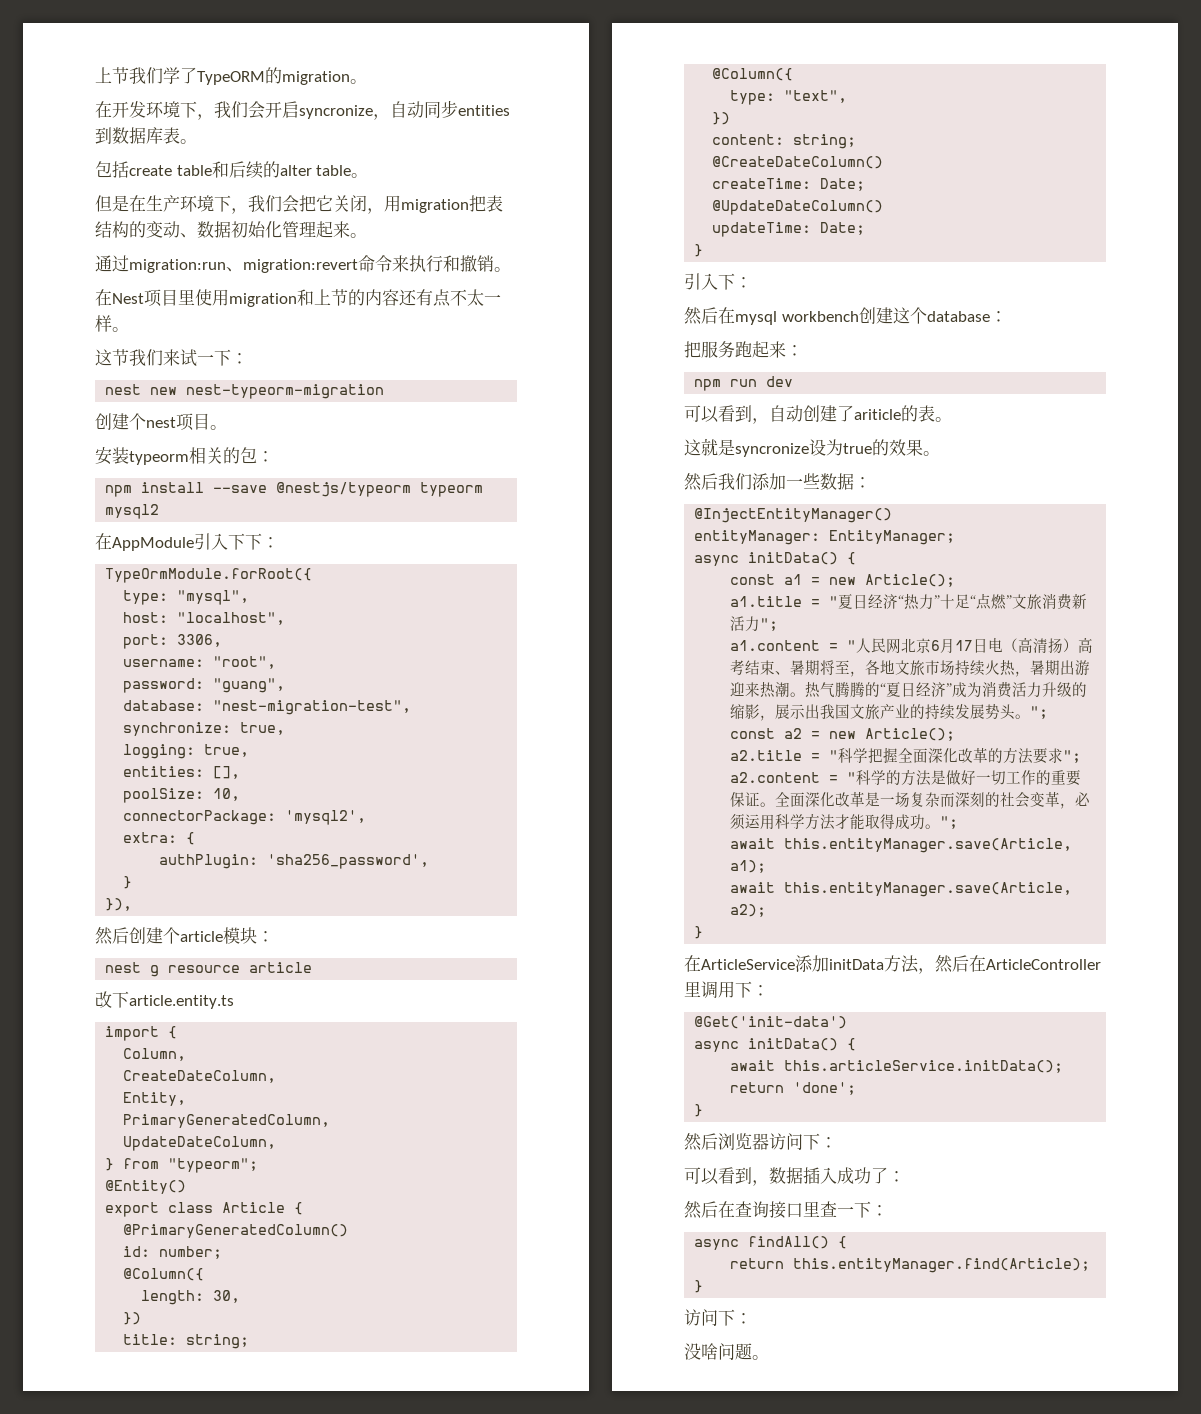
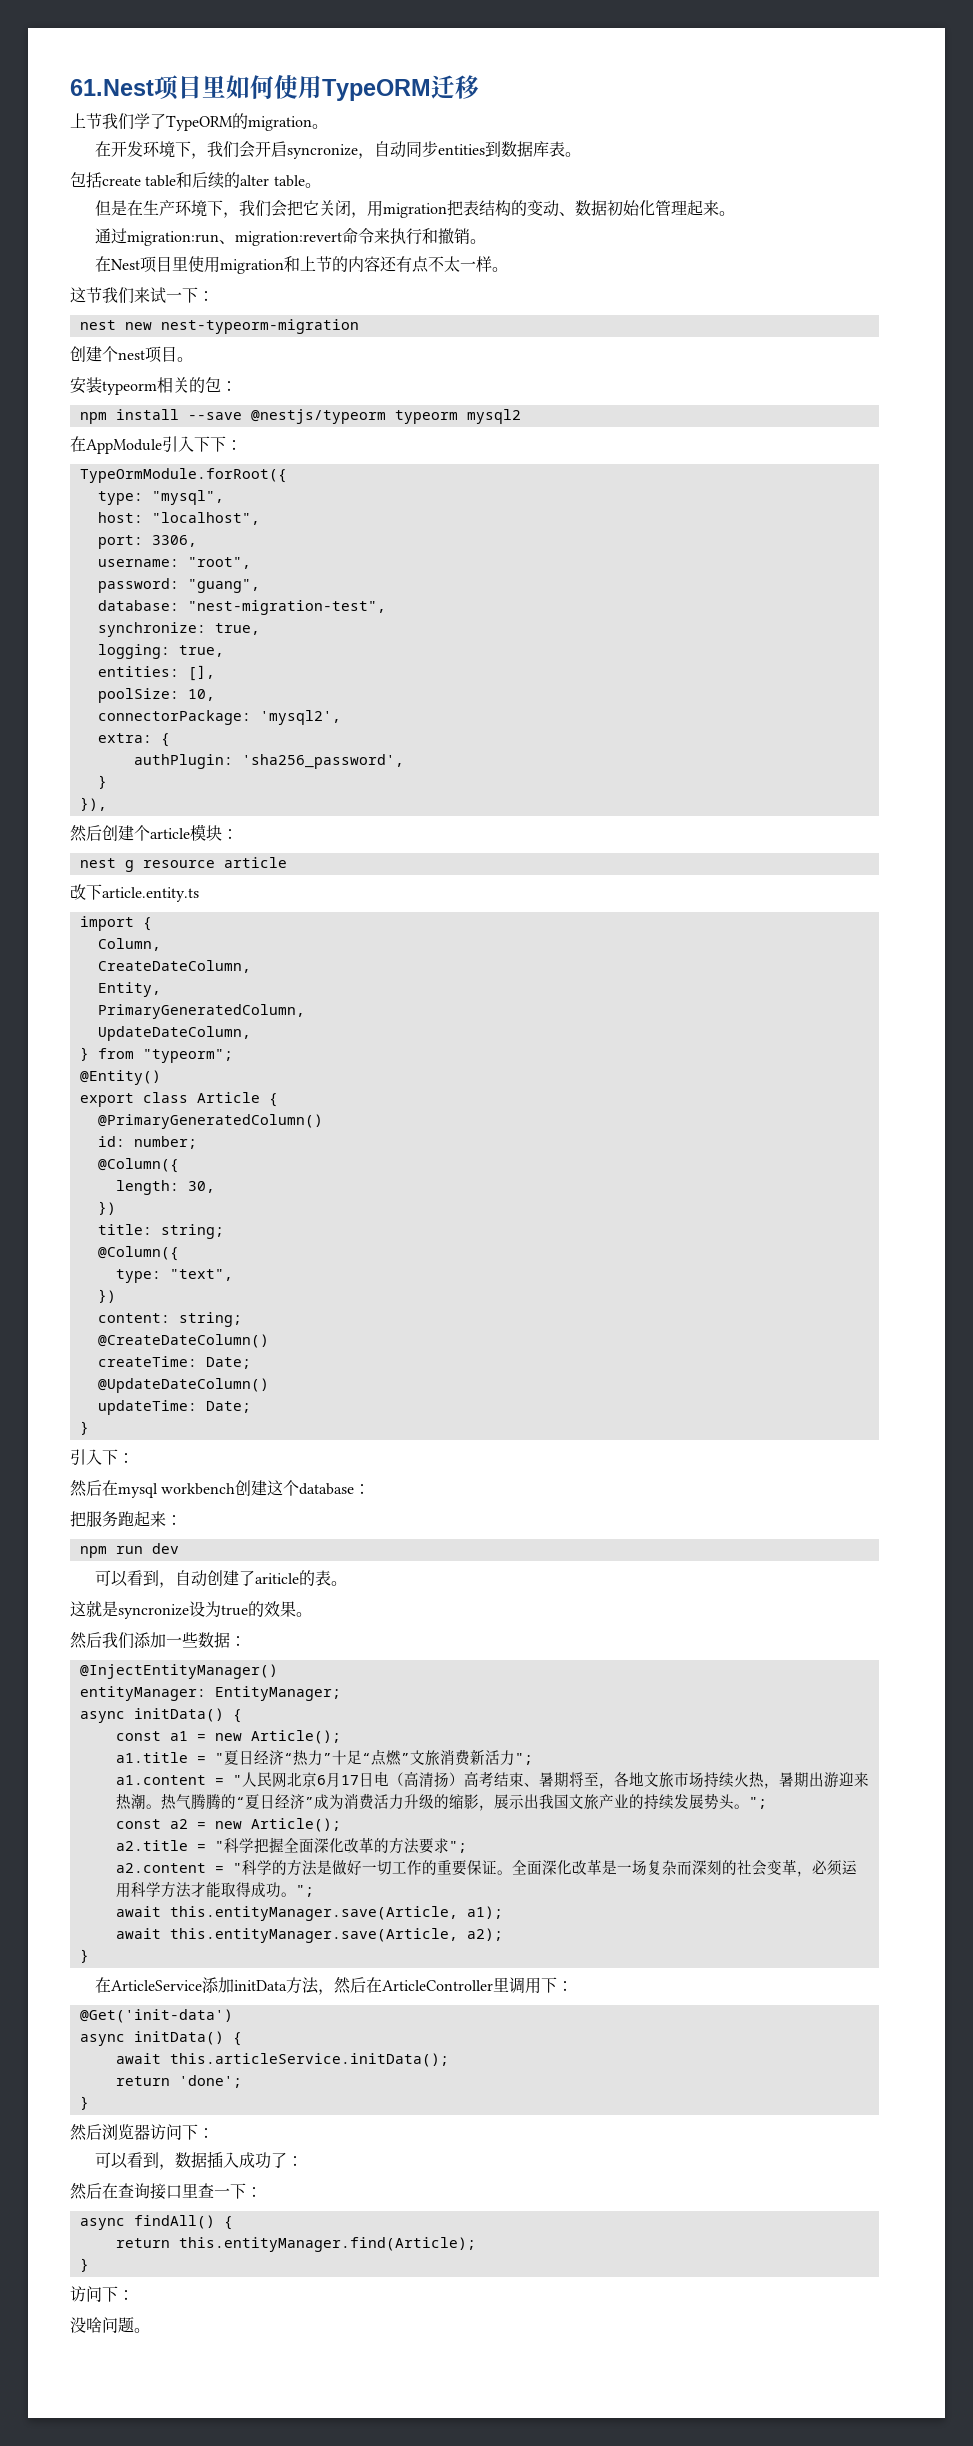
(95, 75) none -> [70,75,479,101] 61.Nest项目里如何使用TypeORM迁移 //

